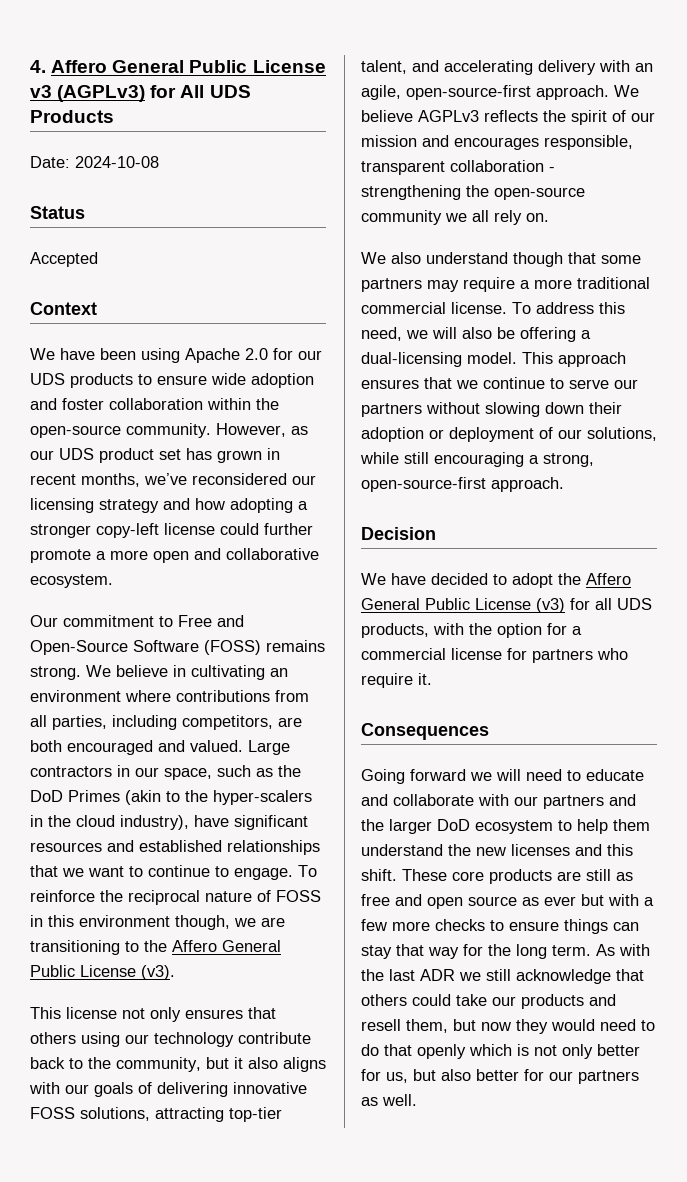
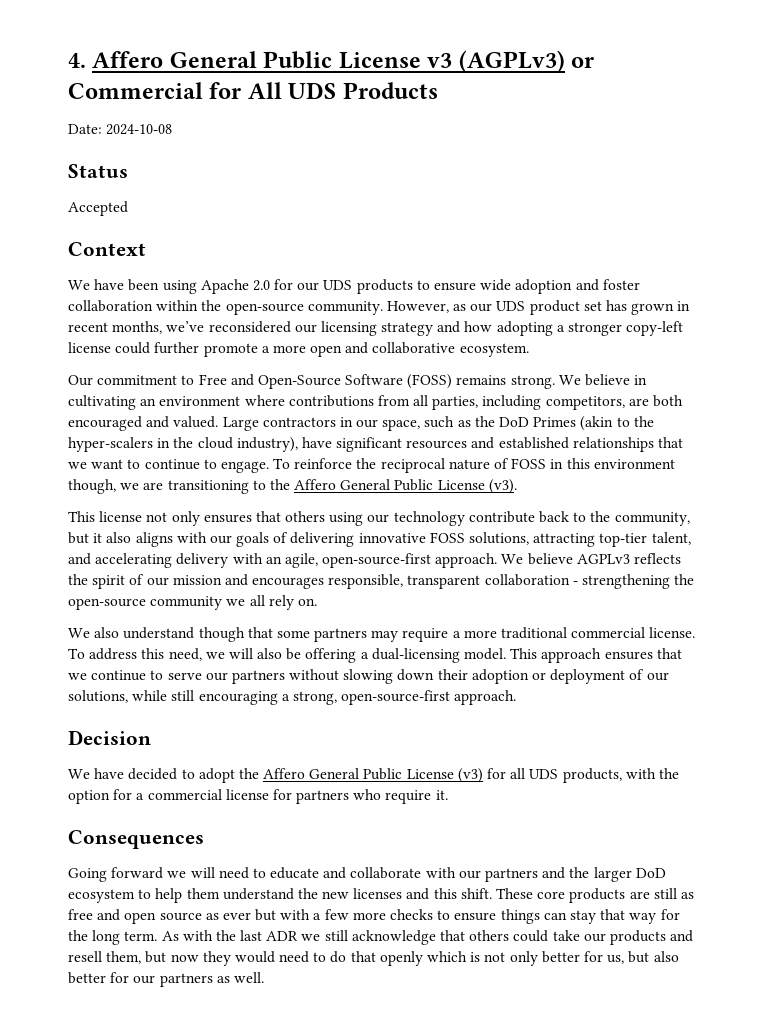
(146, 93) none -> [571,57,595,68] [68,82,203,99] or Commercial

